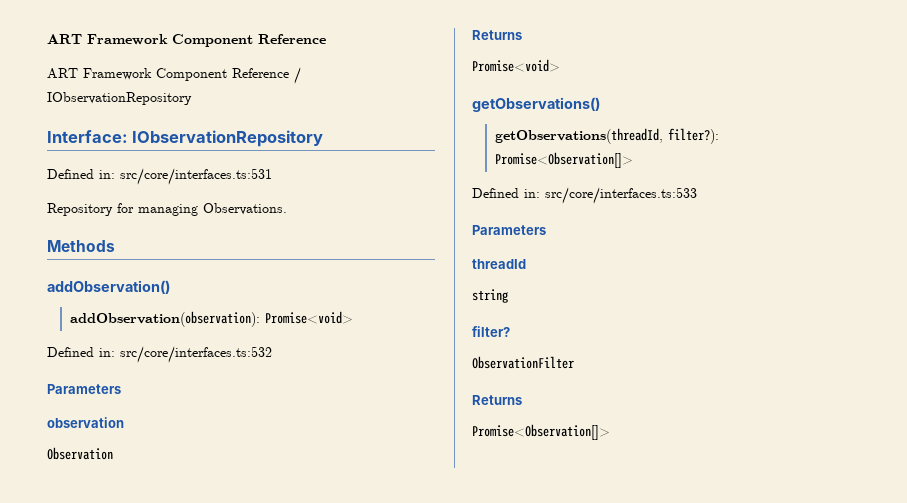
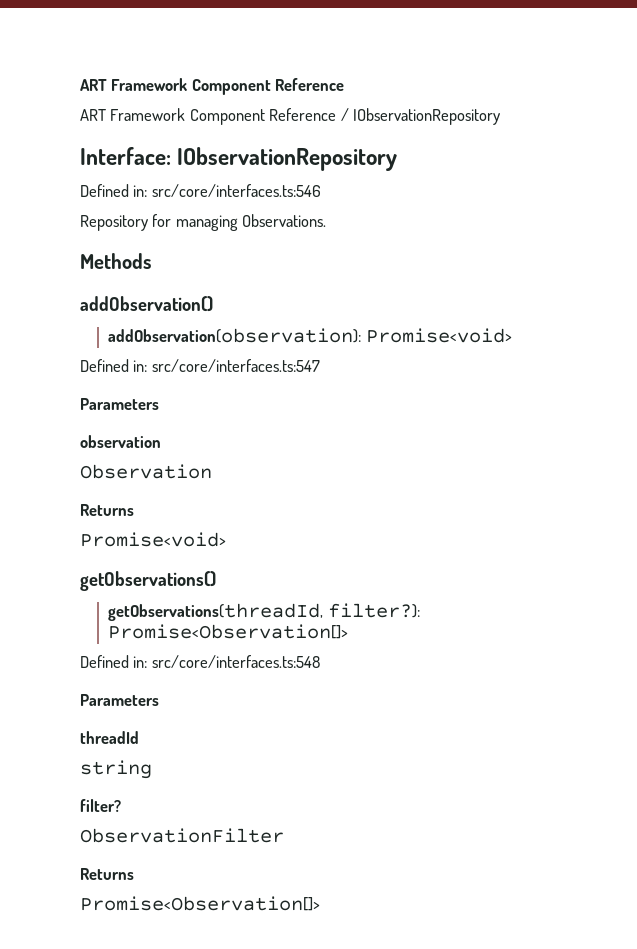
[120,168,272,185] src/core/interfaces.ts:531 -> [151,184,321,197] src/core/interfaces.ts:546
[120,346,272,363] src/core/interfaces.ts:532 -> [151,359,320,372] src/core/interfaces.ts:547
[545,187,697,204] src/core/interfaces.ts:533 -> [151,655,320,668] src/core/interfaces.ts:548

